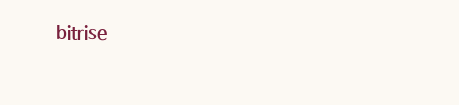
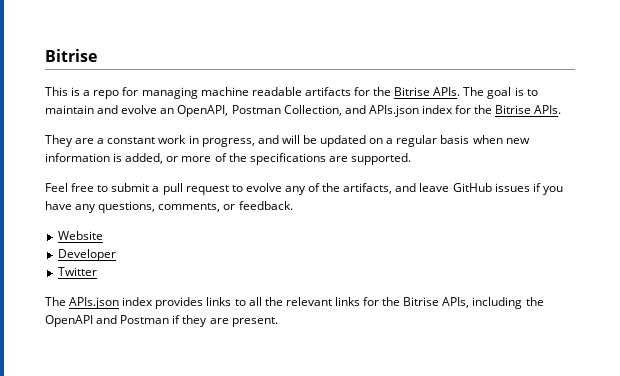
[56,25,107,41] bitrise -> [45,49,97,62] [45,87,538,99] [45,105,562,117] [45,135,530,147] [45,153,411,165] [45,183,563,195] [45,201,293,213] [57,231,103,240] [57,249,116,261] [57,267,97,276] [45,297,544,309] [45,315,278,327] Bitrise // This is a repo for managing machine readable artifacts for the Bitrise APIs. The goal is to maintain and evolve an OpenAPI, Postman Collection, and APIs.json index for the Bitrise APIs. // They are a constant work in progress, and will be updated on a regular basis when new information is added, or more of the specifications are supported. // Feel free to submit a pull request to evolve any of the artifacts, and leave GitHub issues if you have any questions, comments, or feedback. // Website // Developer // Twitter // The APIs.json index provides links to all the relevant links for the Bitrise APIs, including the OpenAPI and Postman if they are present.

